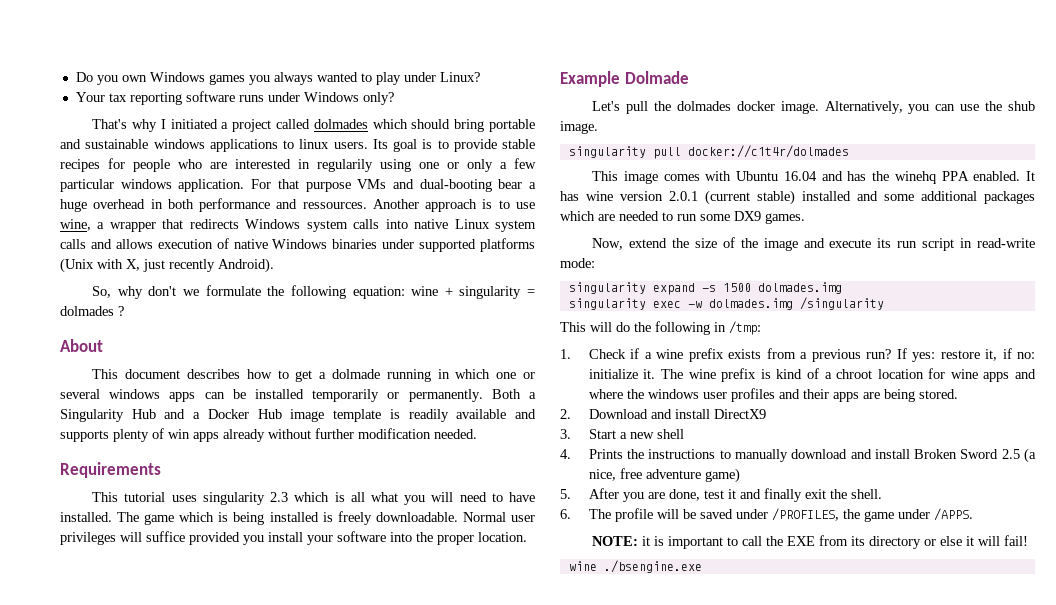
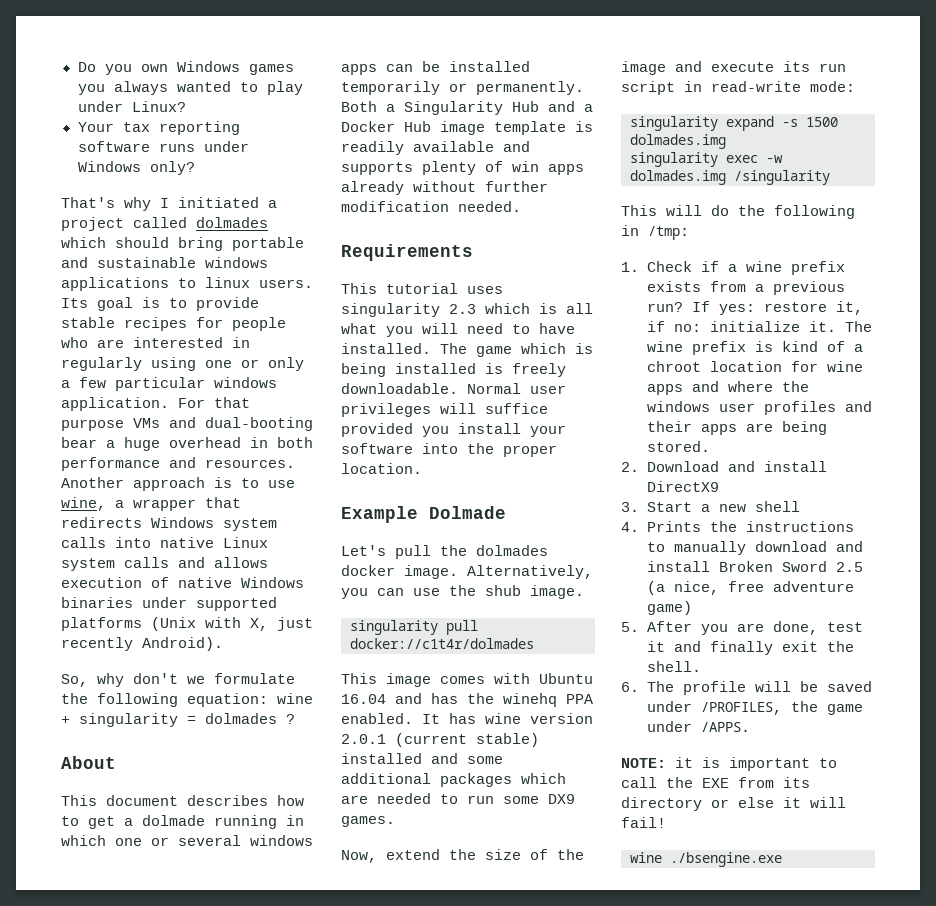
[317,159,373,172] regularily -> [61,357,142,371] regularly
[302,202,367,209] ressources. -> [205,459,295,468] resources.

